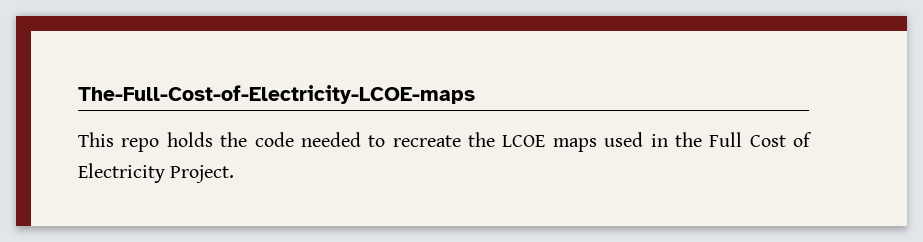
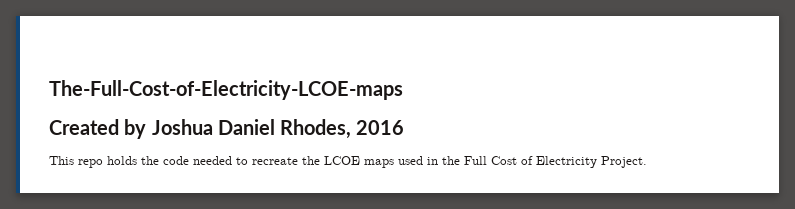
(475, 94) none -> [49,119,405,139] // Created by Joshua Daniel Rhodes, 2016

